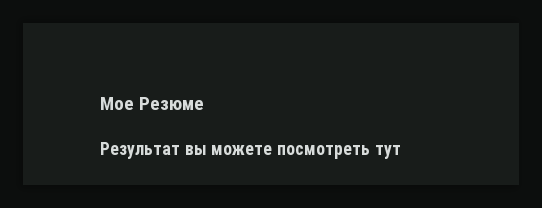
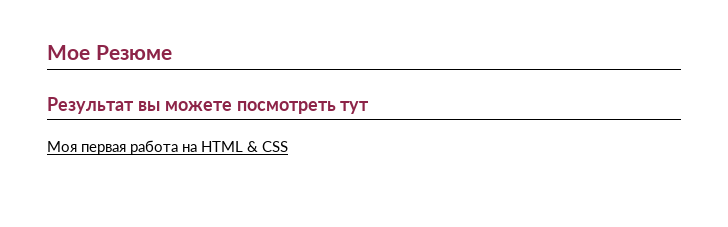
(401, 152) none -> [47,140,288,155] // Моя первая работа на HTML & CSS

